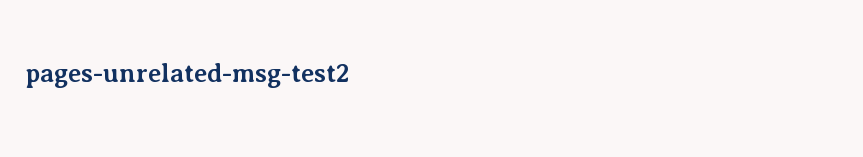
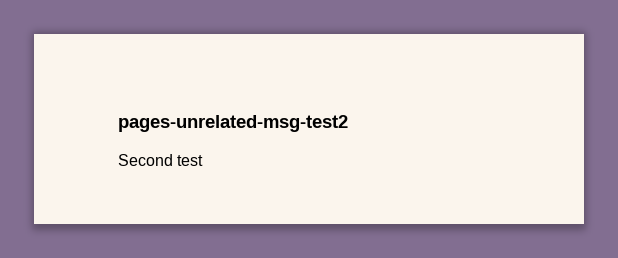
(349, 75) none -> [118,154,204,166] // Second test

